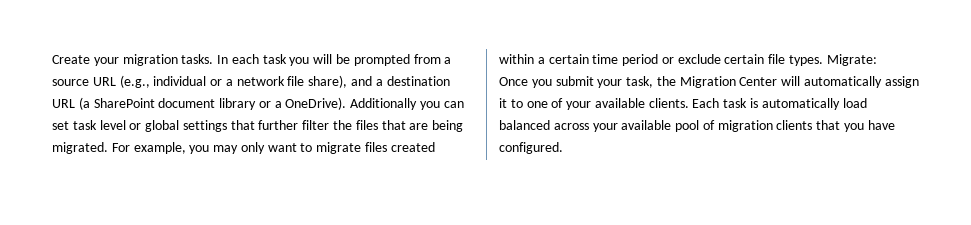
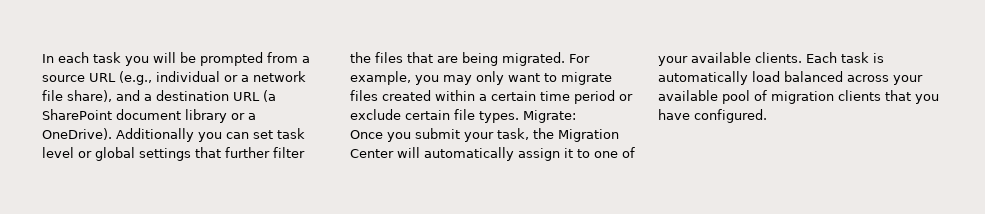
[52,54,214,66] Create your migration tasks. -> (42, 58) none

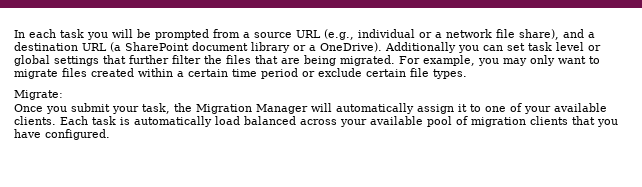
(519, 117) none -> (467, 74) //
[350,149,394,158] Center -> [256,104,308,114] Manager

